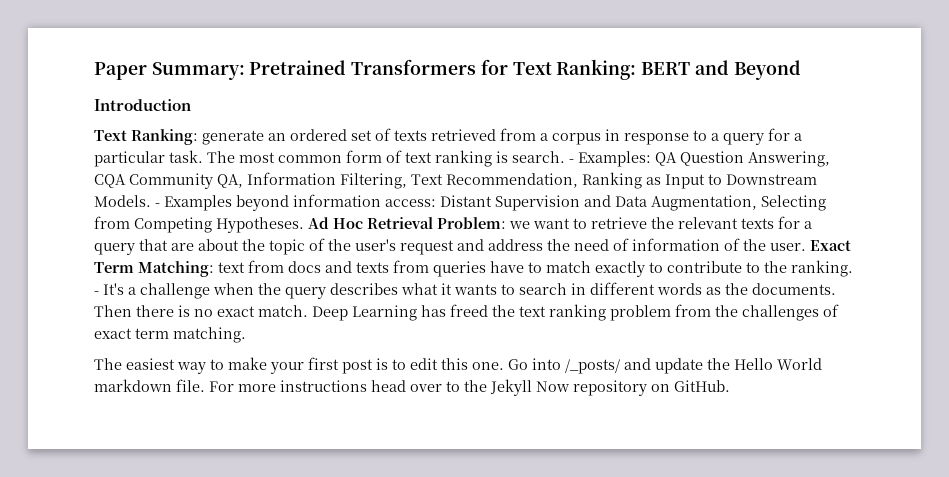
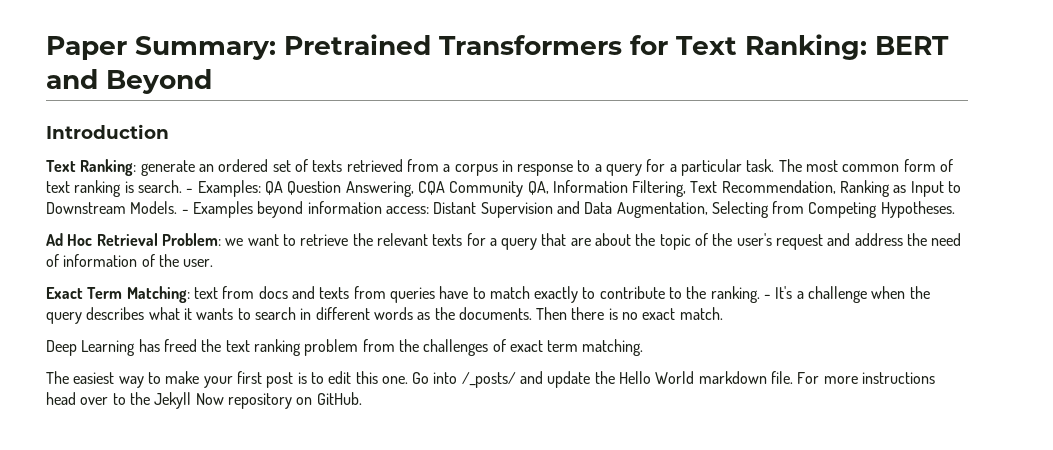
(304, 225) none -> (955, 209) //
(806, 247) none -> (214, 263) //
(308, 311) none -> (723, 313) //

